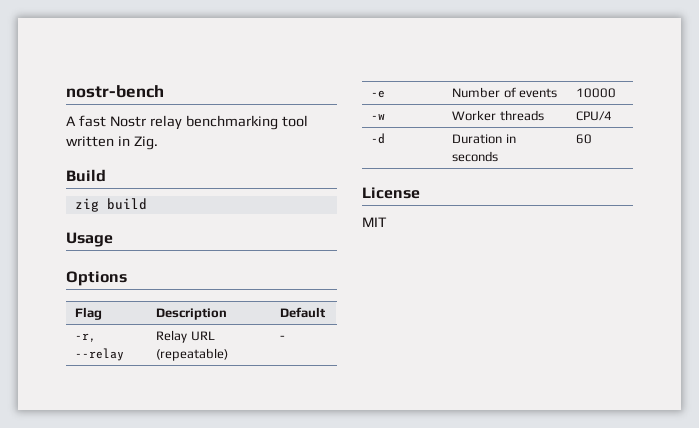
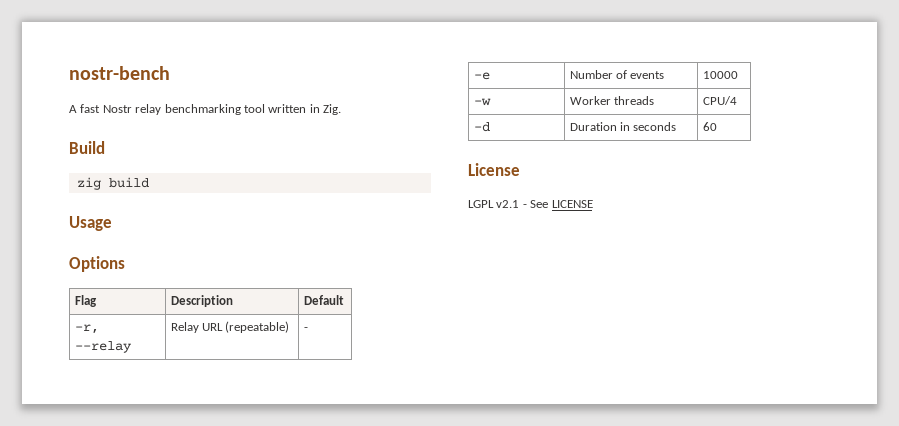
[362,217,387,227] MIT -> [468,200,593,208] LGPL v2.1 - See LICENSE

